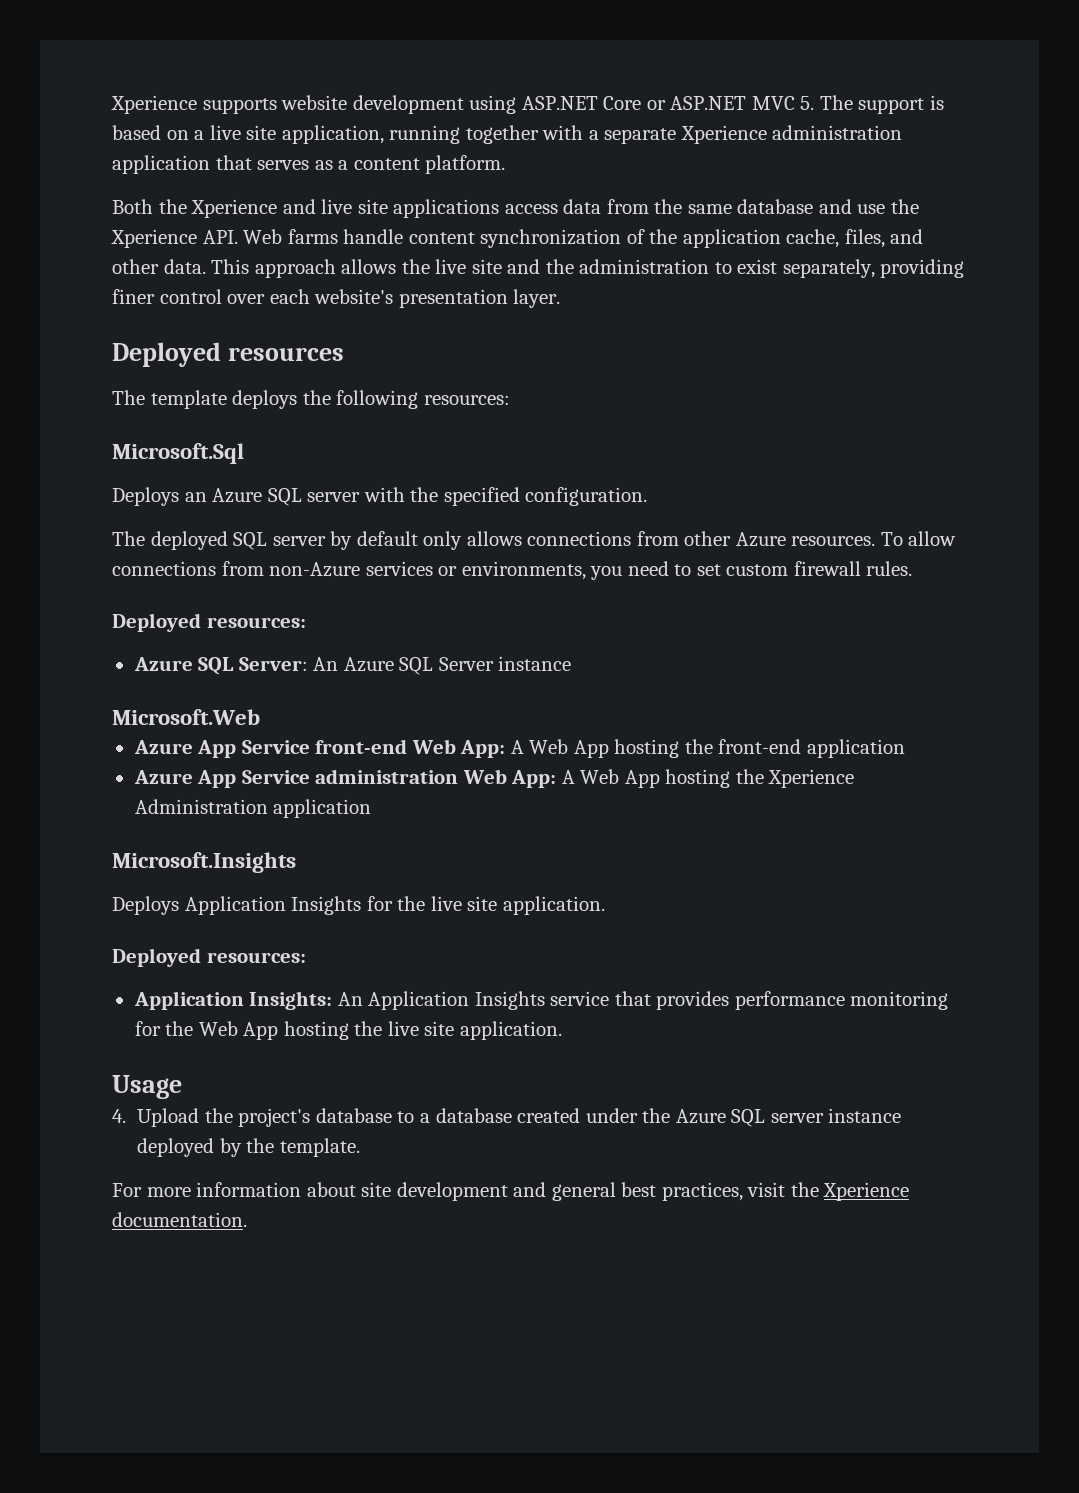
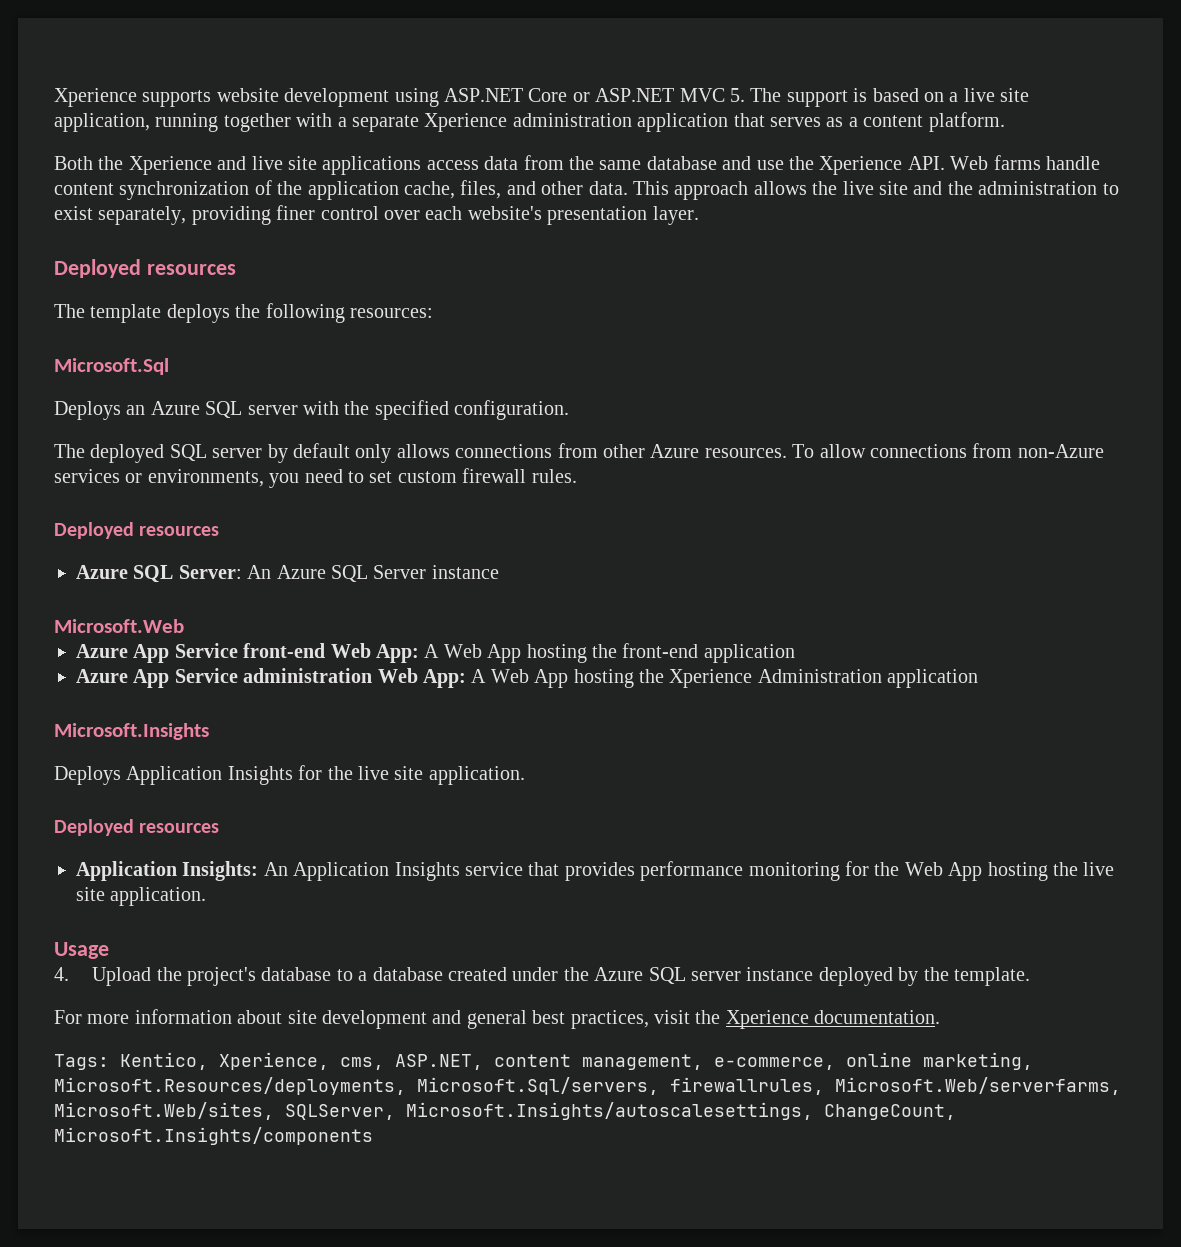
[206,617,306,628] resources: -> [139,526,220,536] resources
[206,952,306,963] resources: -> [139,823,220,833] resources
(247, 1219) none -> [54,1052,1033,1070] [54,1077,1121,1095] [54,1102,956,1120] [54,1127,373,1145] // Tags: Kentico, Xperience, cms, ASP.NET, content management, e-commerce, online marketing, Microsoft.Resources/deployments, Microsoft.Sql/servers, firewallrules, Microsoft.Web/serverfarms, Microsoft.Web/sites, SQLServer, Microsoft.Insights/autoscalesettings, ChangeCount, Microsoft.Insights/components

